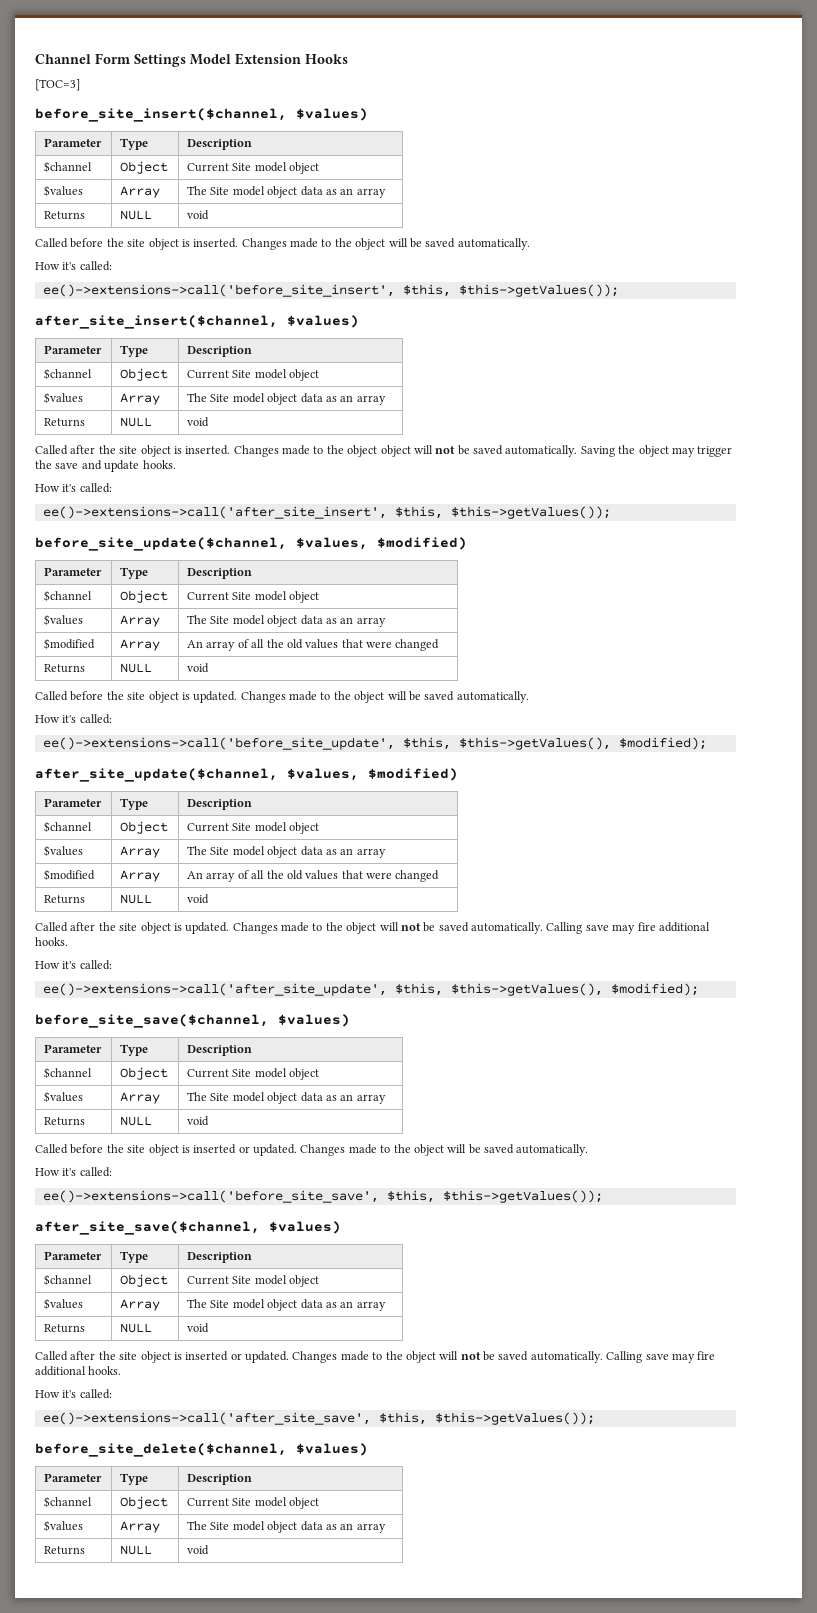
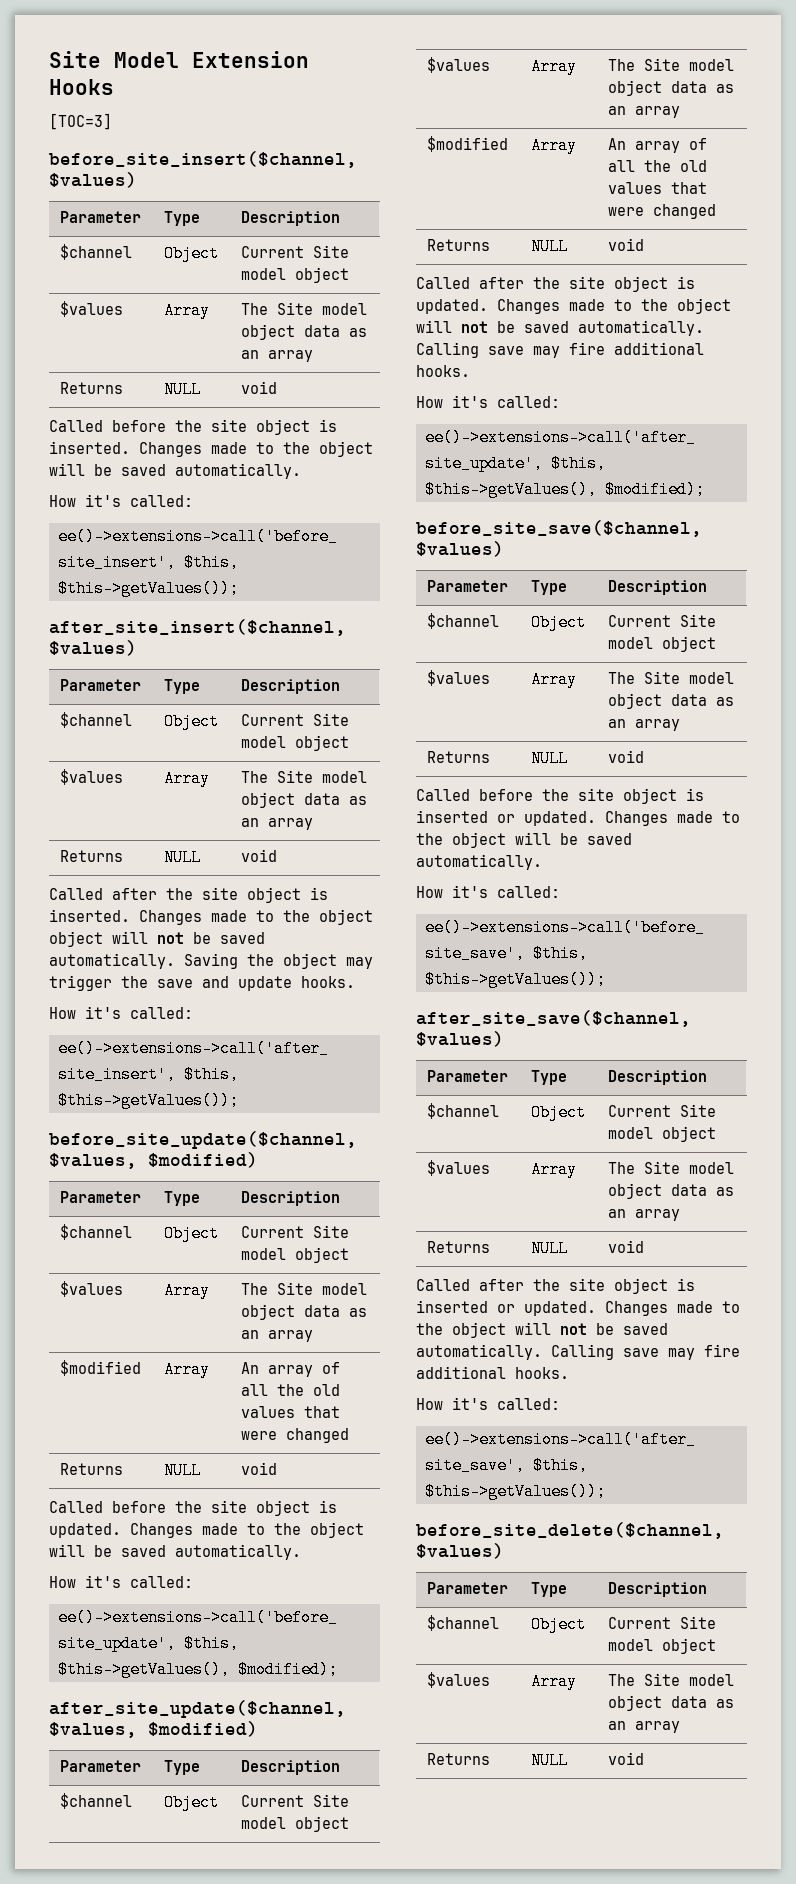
[35,53,186,67] Channel Form Settings -> [49,51,101,68] Site

